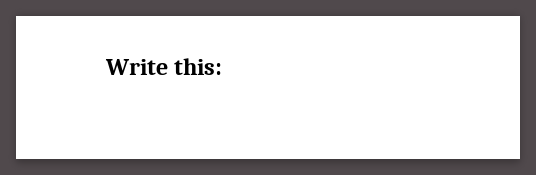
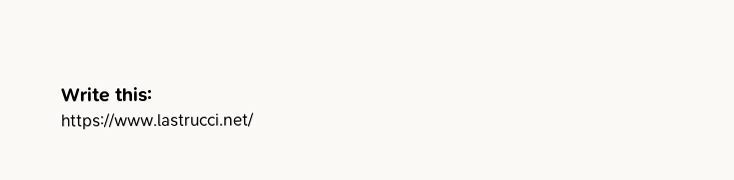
(223, 66) none -> [61,111,255,130] // https://www.lastrucci.net/

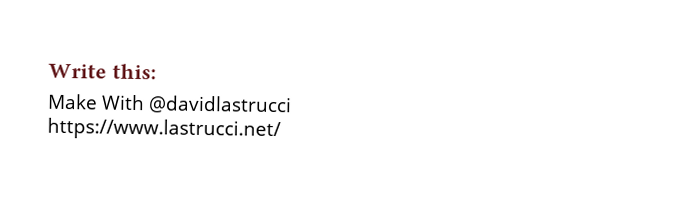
(154, 95) none -> [47,93,292,115] // Make With @davidlastrucci

